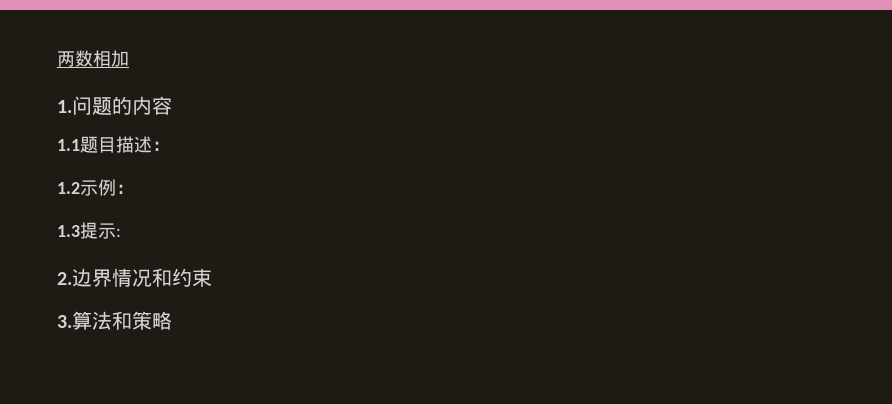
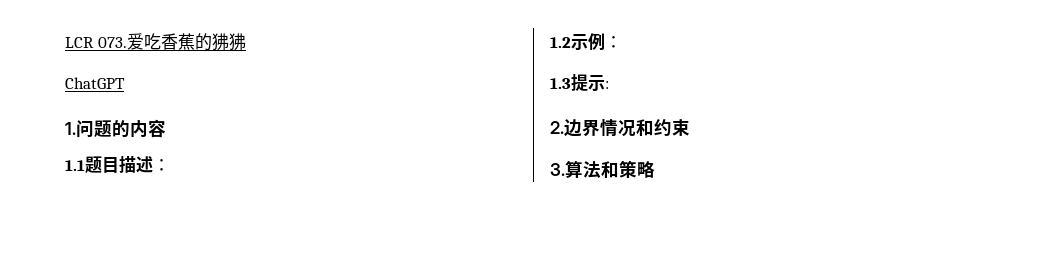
[57,50,129,67] 两数相加 -> [65,33,246,51] [65,77,125,89] LCR 073.爱吃香蕉的狒狒 // ChatGPT

